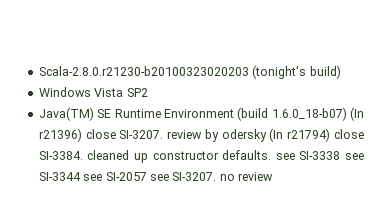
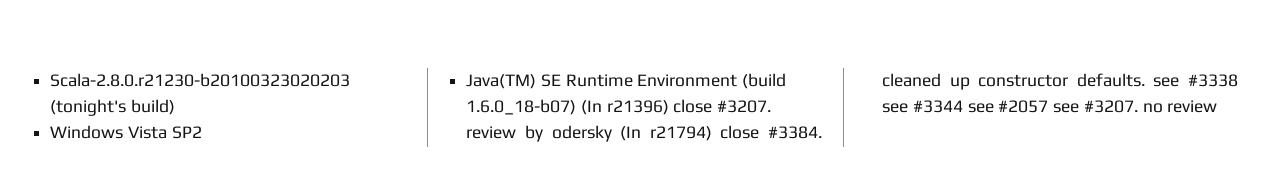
[119,130,164,139] SI-3207. -> [717,100,772,113] #3207.
[38,151,83,160] SI-3384. -> [768,126,822,139] #3384.
[299,151,364,160] [38,172,217,181] SI-3338 see SI-3344 see SI-2057 see SI-3207. -> [1188,74,1238,87] [882,100,1138,113] #3338 see #3344 see #2057 see #3207.

